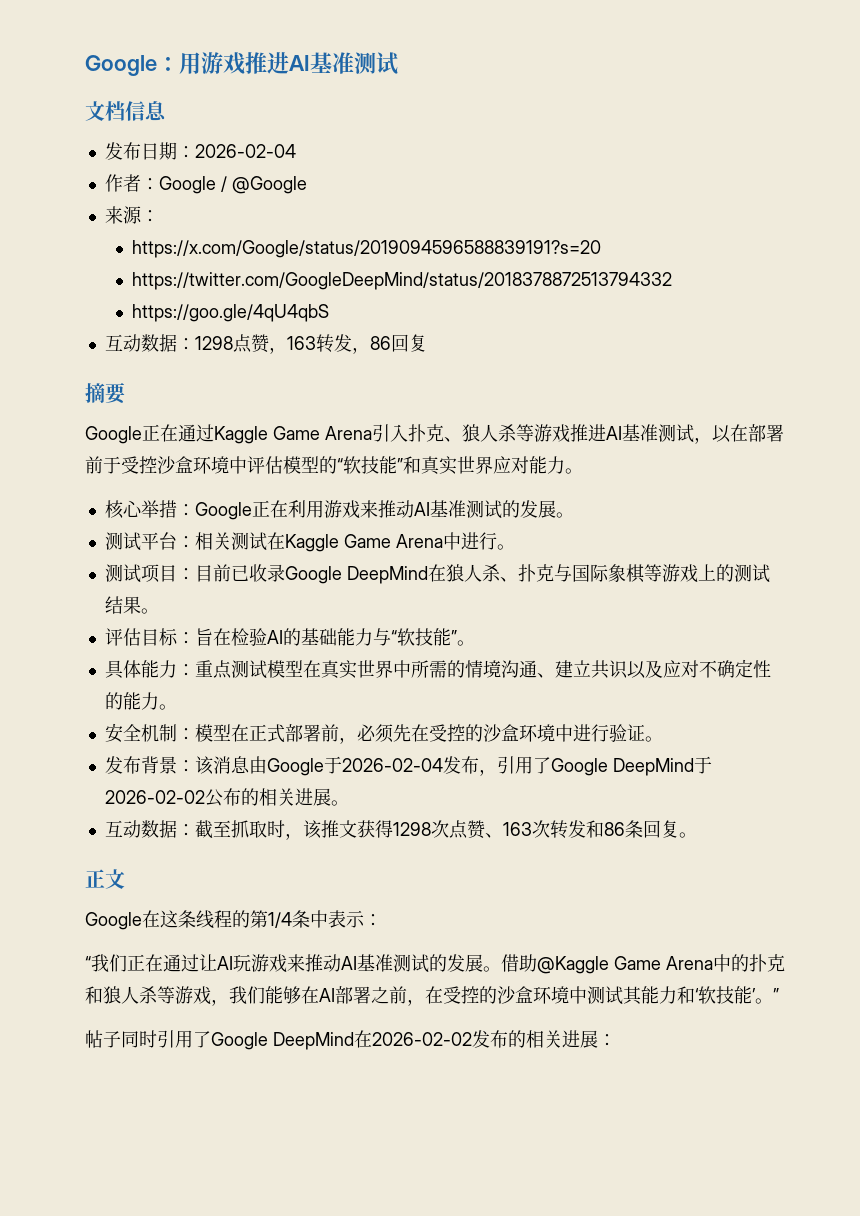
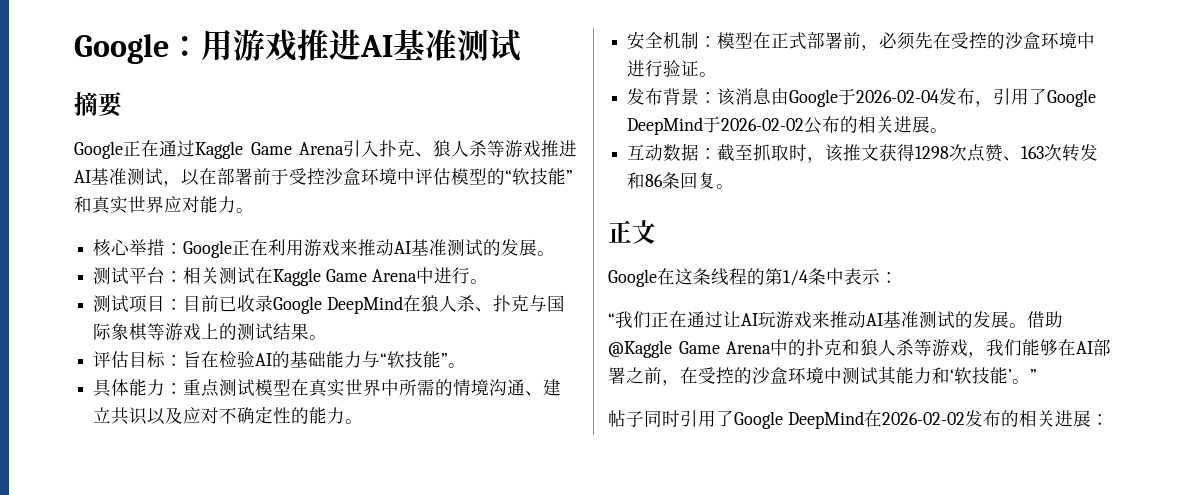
[85,101,167,121] [104,142,296,160] [104,174,307,194] [104,206,159,224] [131,240,601,258] [131,272,672,290] [131,304,329,322] [104,334,427,354] // 文档信息 // 发布日期：2026-02-04 // 作者：Google / @Google // 来源： // https://x.com/Google/status/2019094596588839191?s=20 // https://twitter.com/GoogleDeepMind/status/2018378872513794332 // https://goo.gle/4qU4qbS // 互动数据：1298点赞，163转发，86回复 -> (521, 45) none

